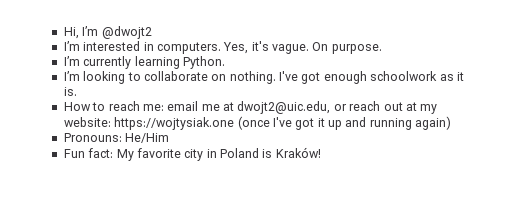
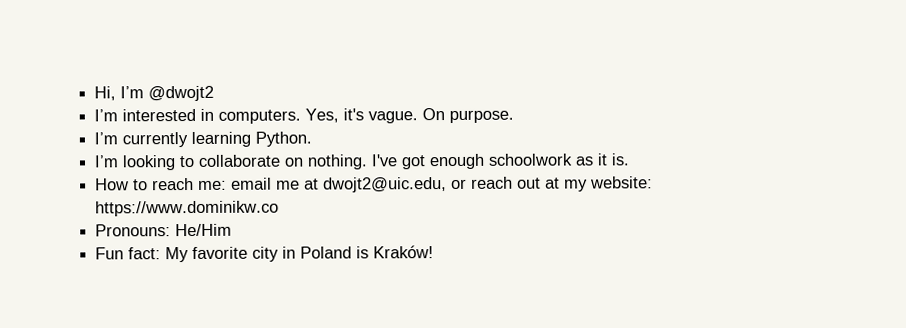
[114,116,452,130] https://wojtysiak.one (once I've got it up and running again) -> [95,200,280,217] https://www.dominikw.co

